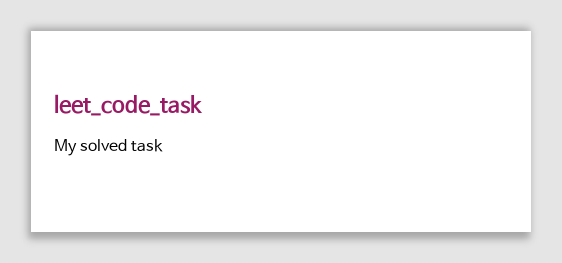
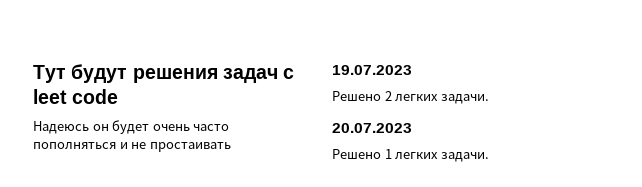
[54,94,203,116] [54,139,164,156] leet_code_task // My solved task -> [33,64,295,83] [33,89,119,104] [33,120,230,134] [33,142,231,152] [332,65,412,75] [332,91,489,104] [332,123,412,133] [332,149,489,162] Тут будут решения задач с leet code // Надеюсь он будет очень часто пополняться и не простаивать // 19.07.2023 // Решено 2 легких задачи. // 20.07.2023 // Решено 1 легких задачи.

